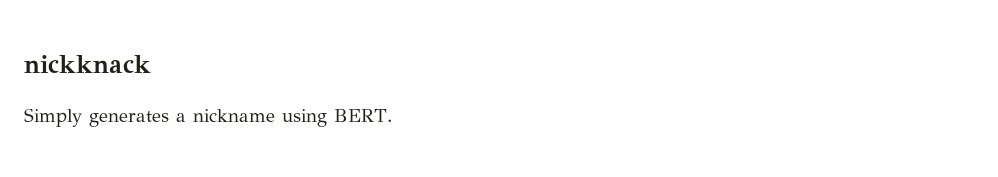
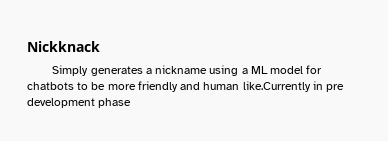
[24,55,151,73] nickknack -> [27,41,100,52] Nickknack
[334,109,392,122] BERT. -> [241,65,323,74] [27,81,345,92] [27,98,132,108] a ML model for chatbots to be more friendly and human like.Currently in pre development phase

